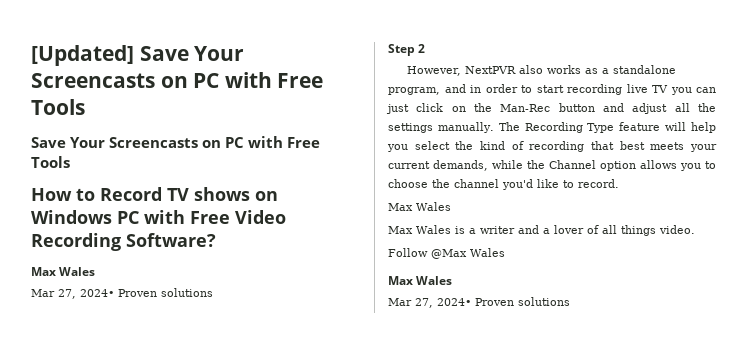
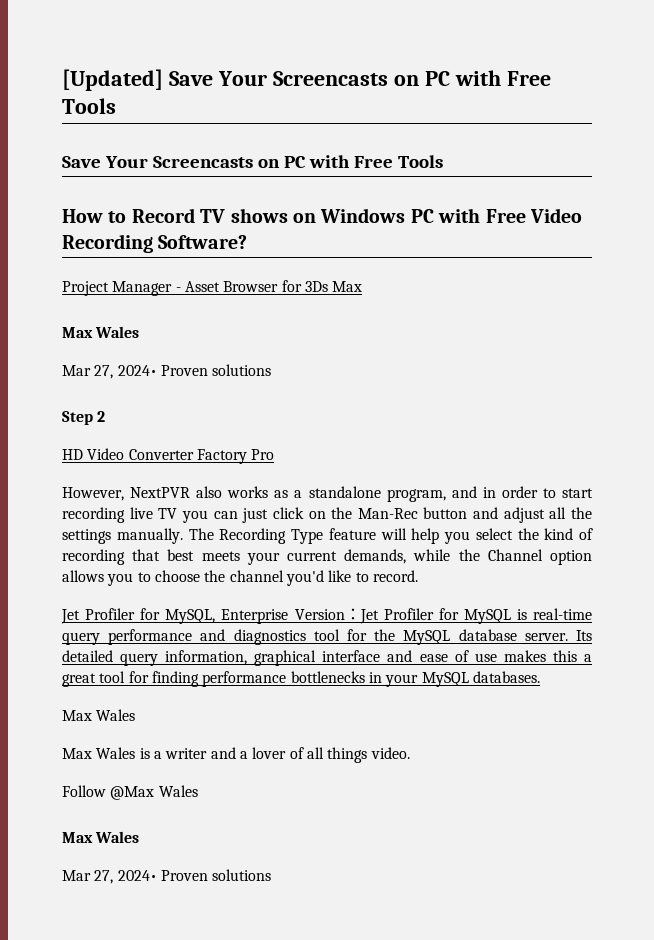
(216, 240) none -> [62,280,363,296] // Project Manager - Asset Browser for 3Ds Max
(426, 48) none -> [62,448,275,464] // HD Video Converter Factory Pro
(619, 183) none -> [61,608,593,624] [62,629,592,645] [62,650,593,666] [62,671,540,687] // Jet Profiler for MySQL, Enterprise Version：Jet Profiler for MySQL is real-time query performance and diagnostics tool for the MySQL database server. Its detailed query information, graphical interface and ease of use makes this a great tool for finding performance bottlenecks in your MySQL databases.

